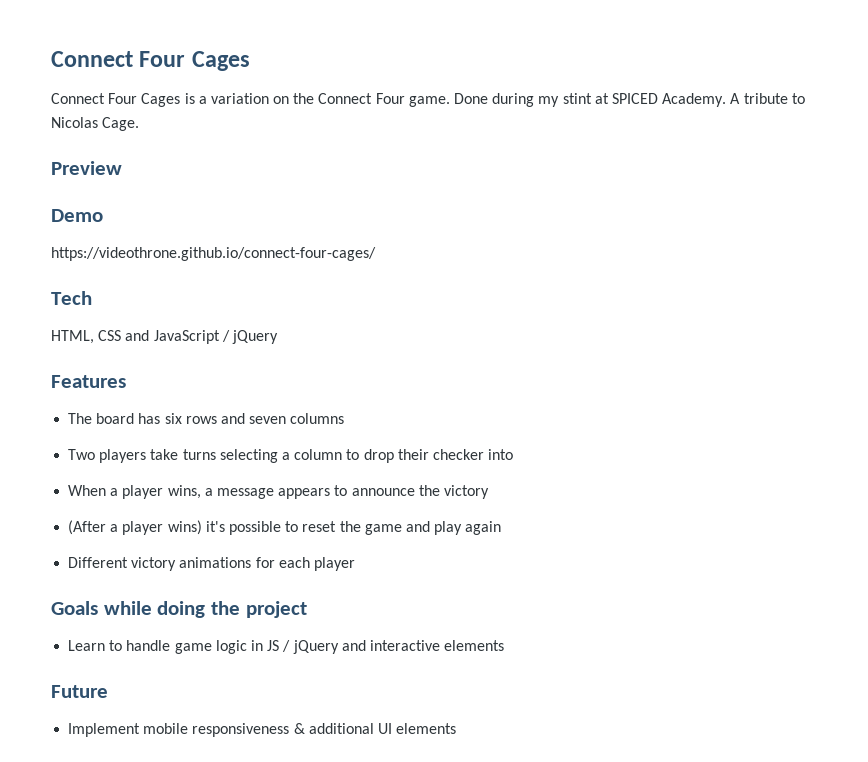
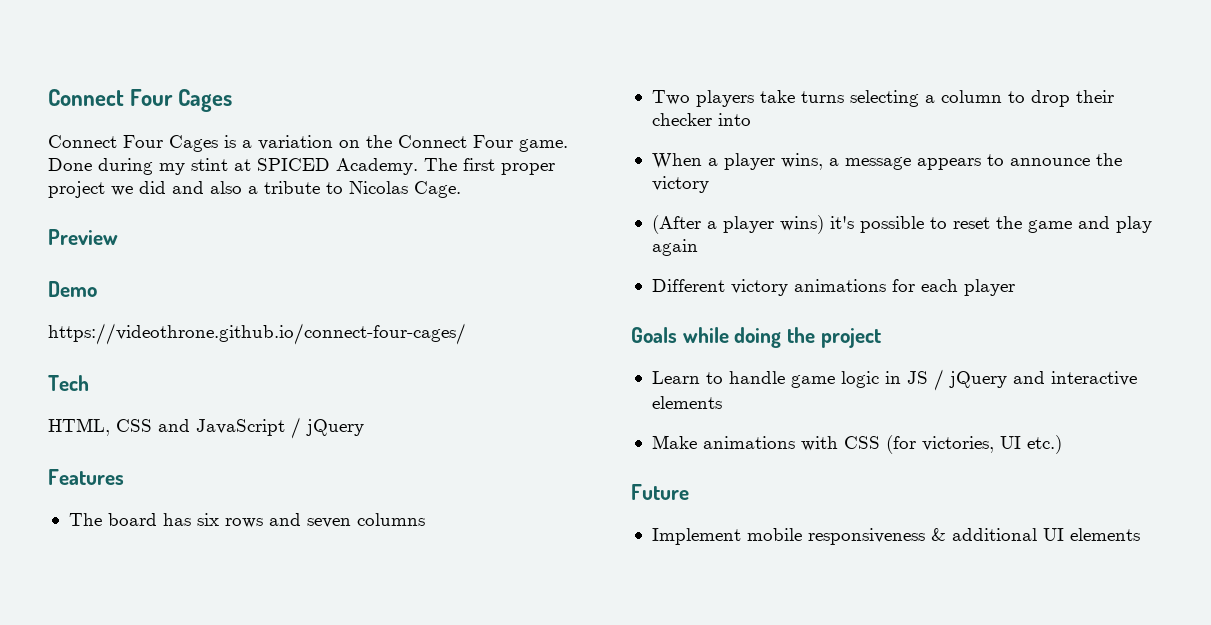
[730,93,741,104] A -> [424,158,555,175] [48,181,258,198] The first proper project we did and also a
(505, 645) none -> [651,435,1062,454] // Make animations with CSS (for victories, UI etc.)

